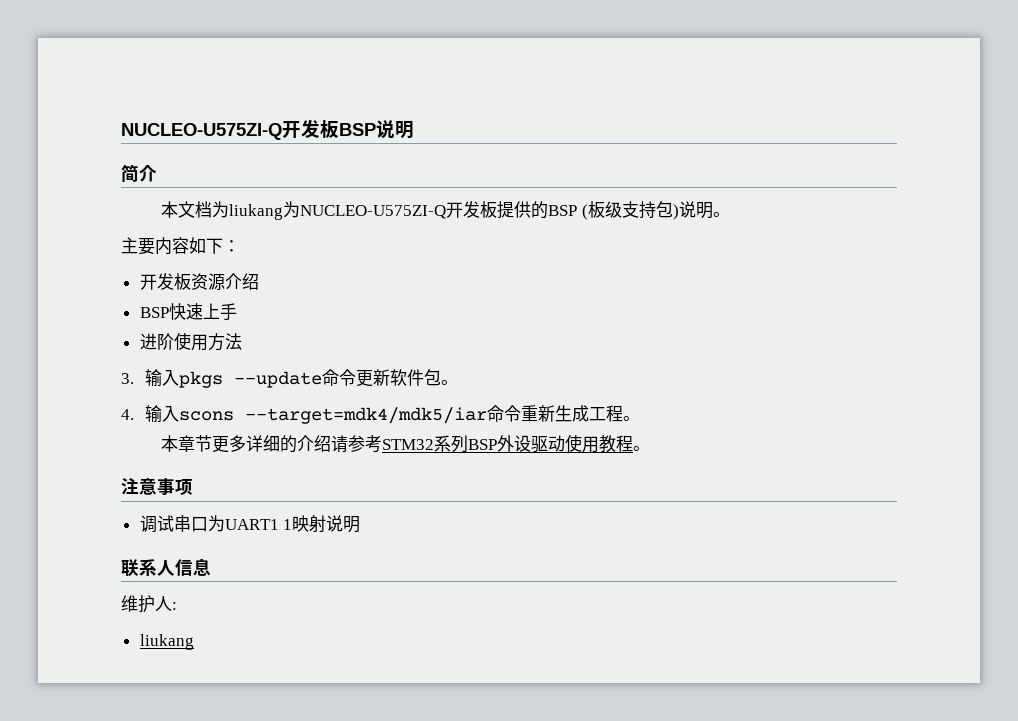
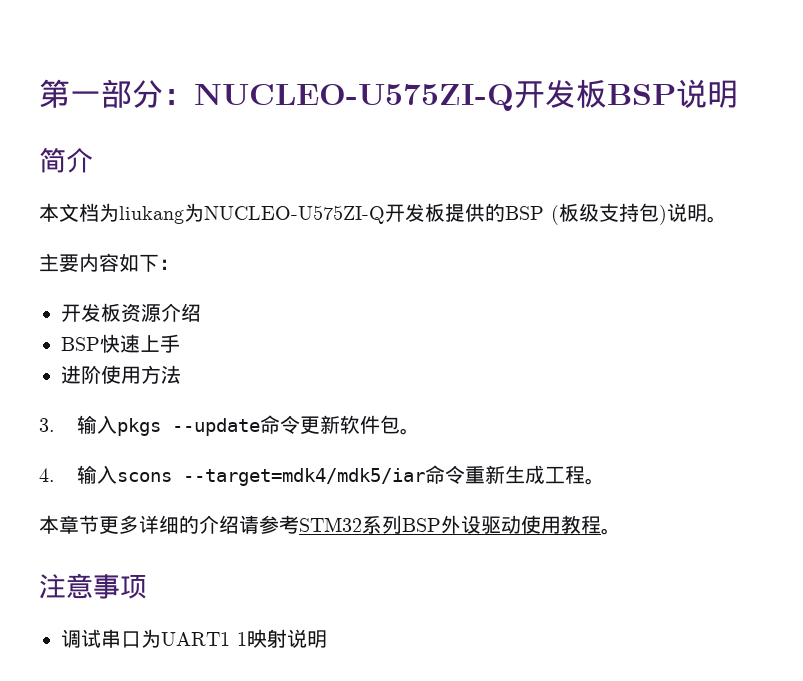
(121, 131) none -> [39,79,194,108] 第一部分：
[121,558,211,577] [121,595,177,613] [139,634,194,650] // 联系人信息 // 维护人: // liukang -> (327, 639) none

